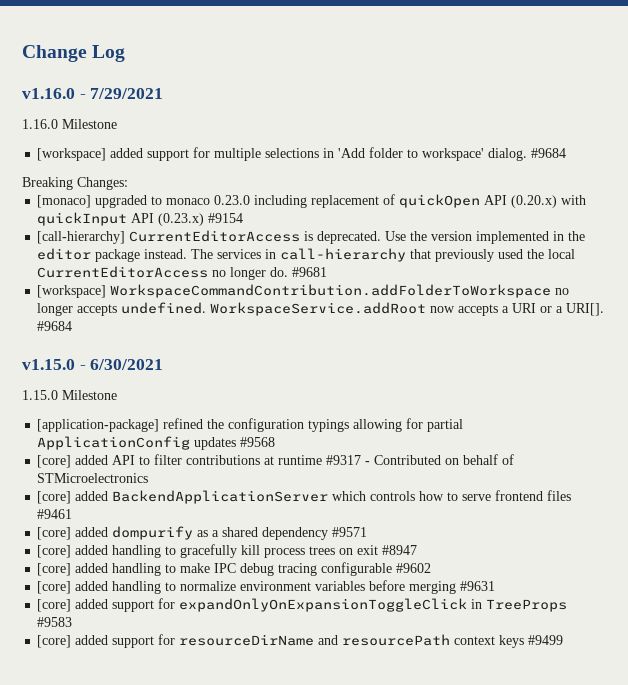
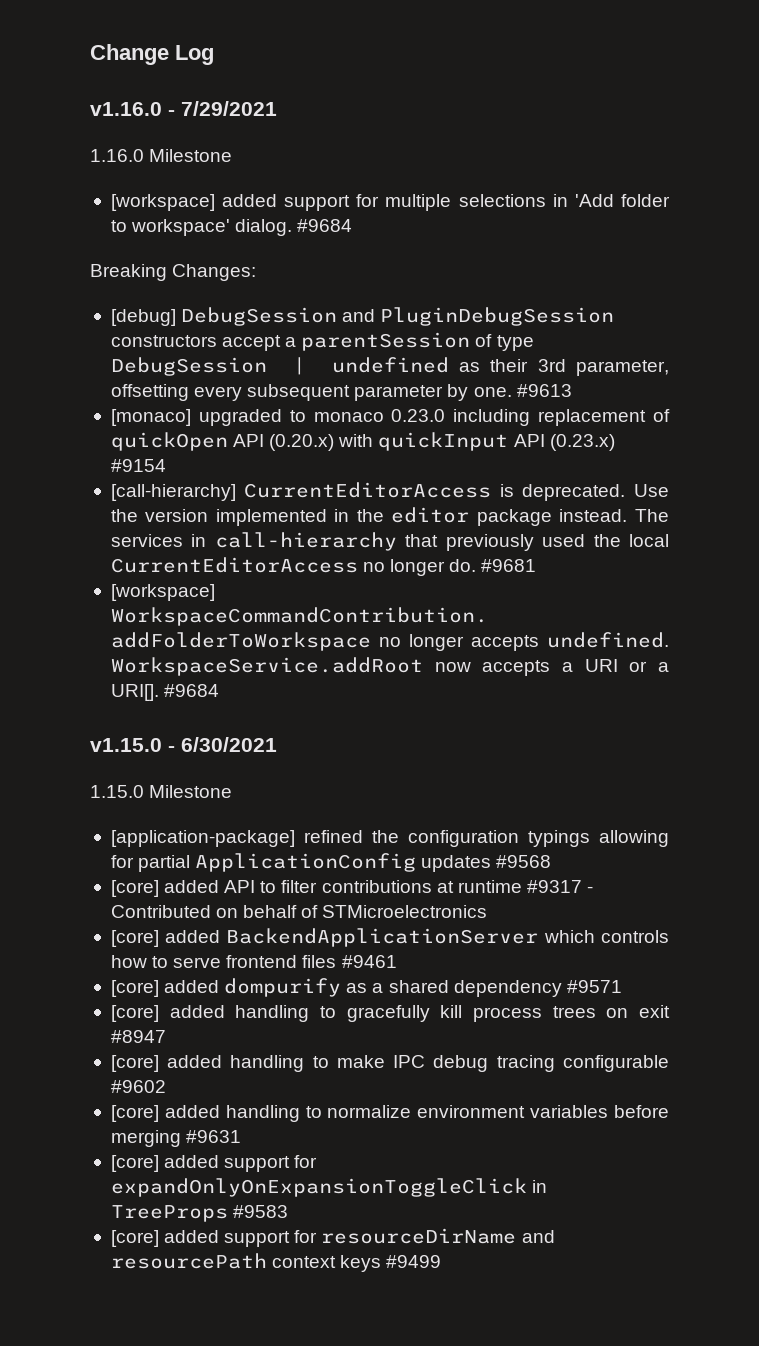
(128, 183) none -> [110,307,615,326] [110,332,534,351] [110,357,669,376] [110,384,572,401] // [debug] DebugSession and PluginDebugSession constructors accept a parentSession of type DebugSession | undefined as their 3rd parameter, offsetting every subsequent parameter by one. #9613

